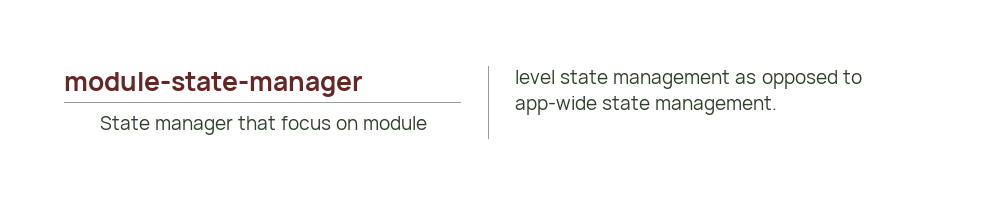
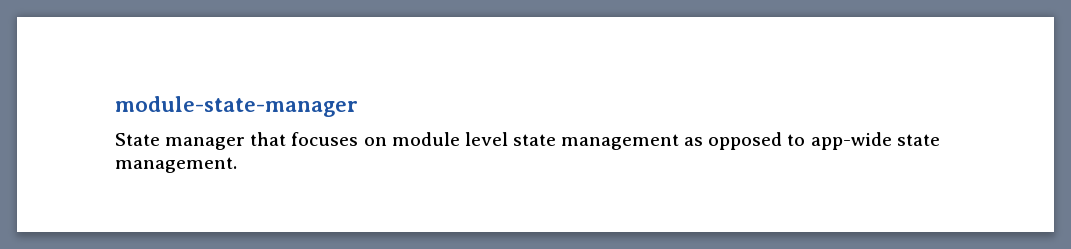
[281,116,332,130] focus -> [291,132,359,146] focuses

